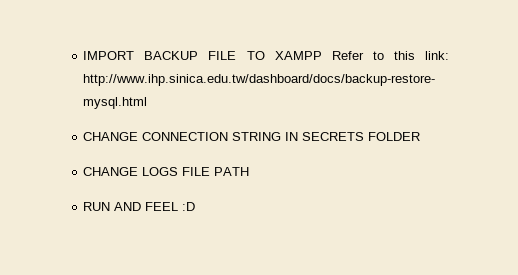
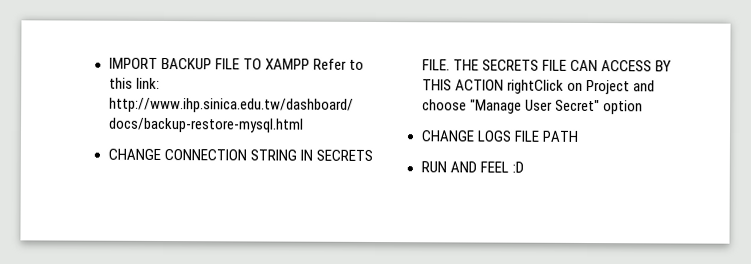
[368,132,421,141] FOLDER -> [421,59,672,72] [421,79,655,95] [421,99,643,115] FILE. THE SECRETS FILE CAN ACCESS BY THIS ACTION rightClick on Project and choose "Manage User Secret" option

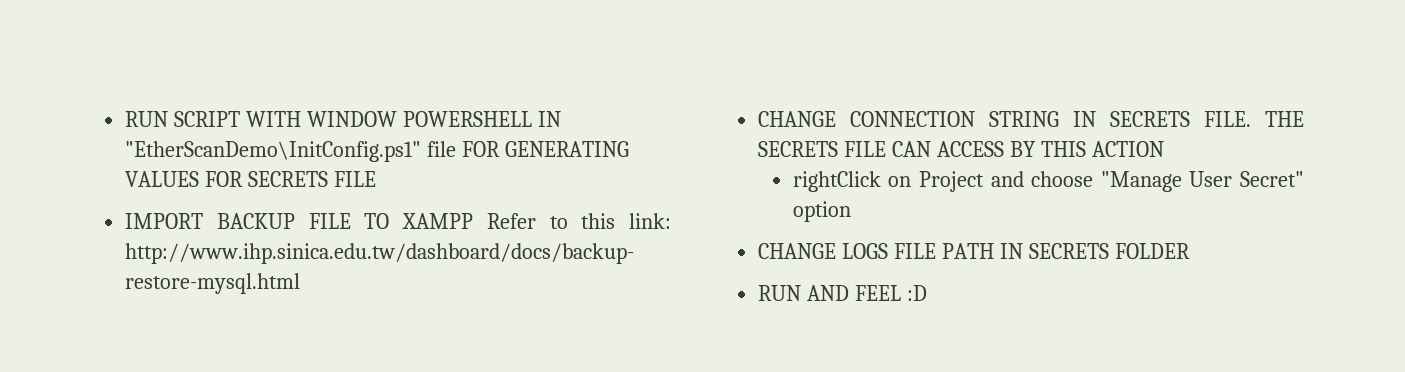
(108, 63) none -> [125,111,561,127] [125,141,630,162] [125,171,377,187] RUN SCRIPT WITH WINDOW POWERSHELL IN "EtherScanDemo\InitConfig.ps1" file FOR GENERATING VALUES FOR SECRETS FILE //
(504, 85) none -> (1164, 149) //
(579, 136) none -> [999,243,1190,259] IN SECRETS FOLDER

